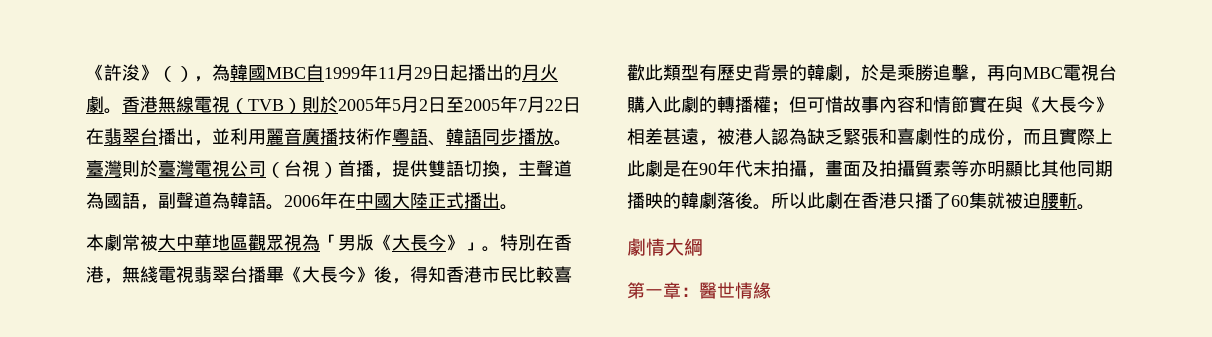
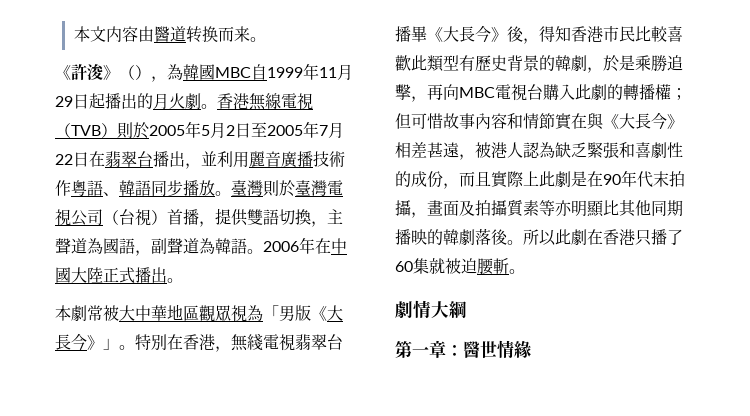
(86, 72) none -> [73,26,266,43] 本文内容由醫道转换而来。 //

